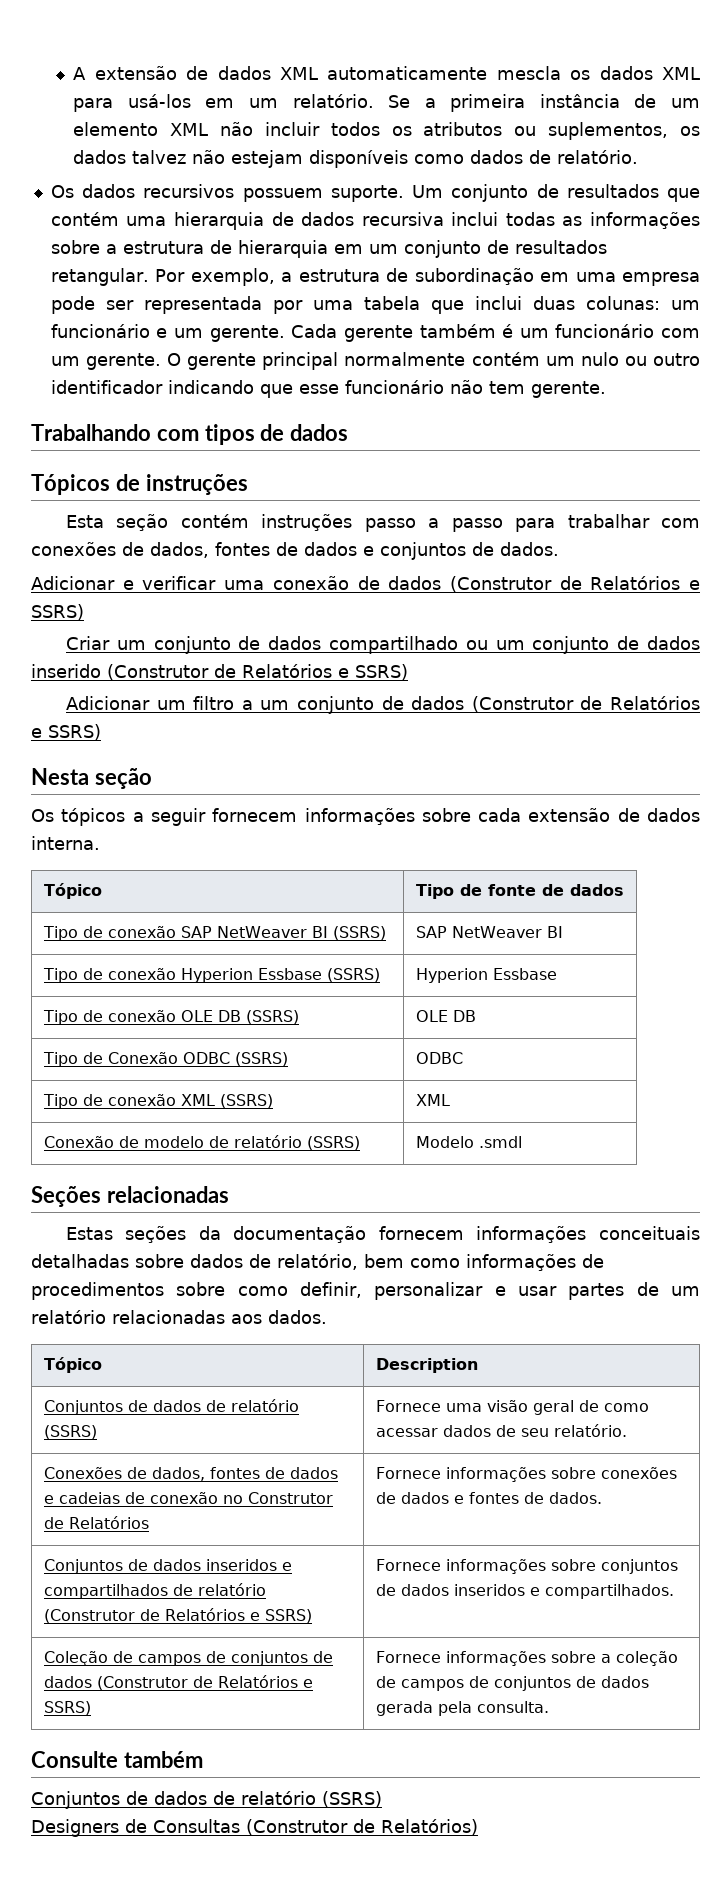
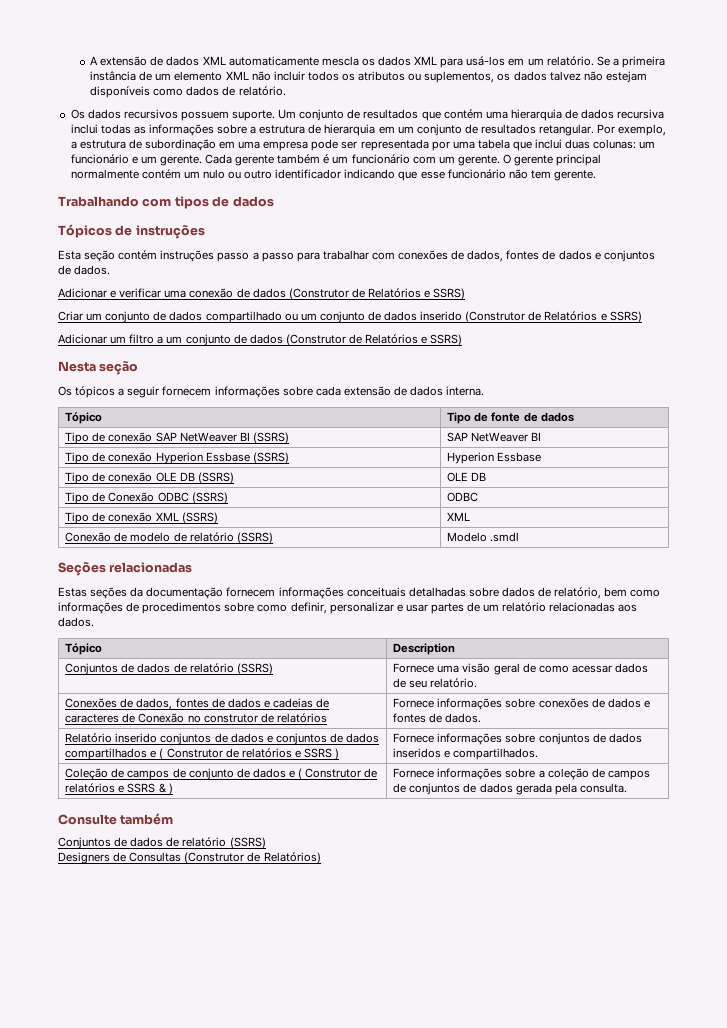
[149,1492,333,1504] [43,1516,149,1529] conexão no Construtor de Relatórios -> [65,713,327,723] caracteres de Conexão no construtor de relatórios
[43,1559,292,1574] [43,1583,266,1599] [43,1608,312,1623] Conjuntos de dados inseridos e compartilhados de relatório (Construtor de Relatórios e SSRS) -> [65,733,380,745] [65,748,340,760] Relatório inserido conjuntos de dados e conjuntos de dados compartilhados e ( Construtor de relatórios e SSRS )
[230,1651,333,1666] [43,1675,313,1690] [43,1701,91,1715] conjuntos de dados (Construtor de Relatórios e SSRS) -> [188,768,378,780] [65,783,173,795] conjunto de dados e ( Construtor de relatórios e SSRS & )

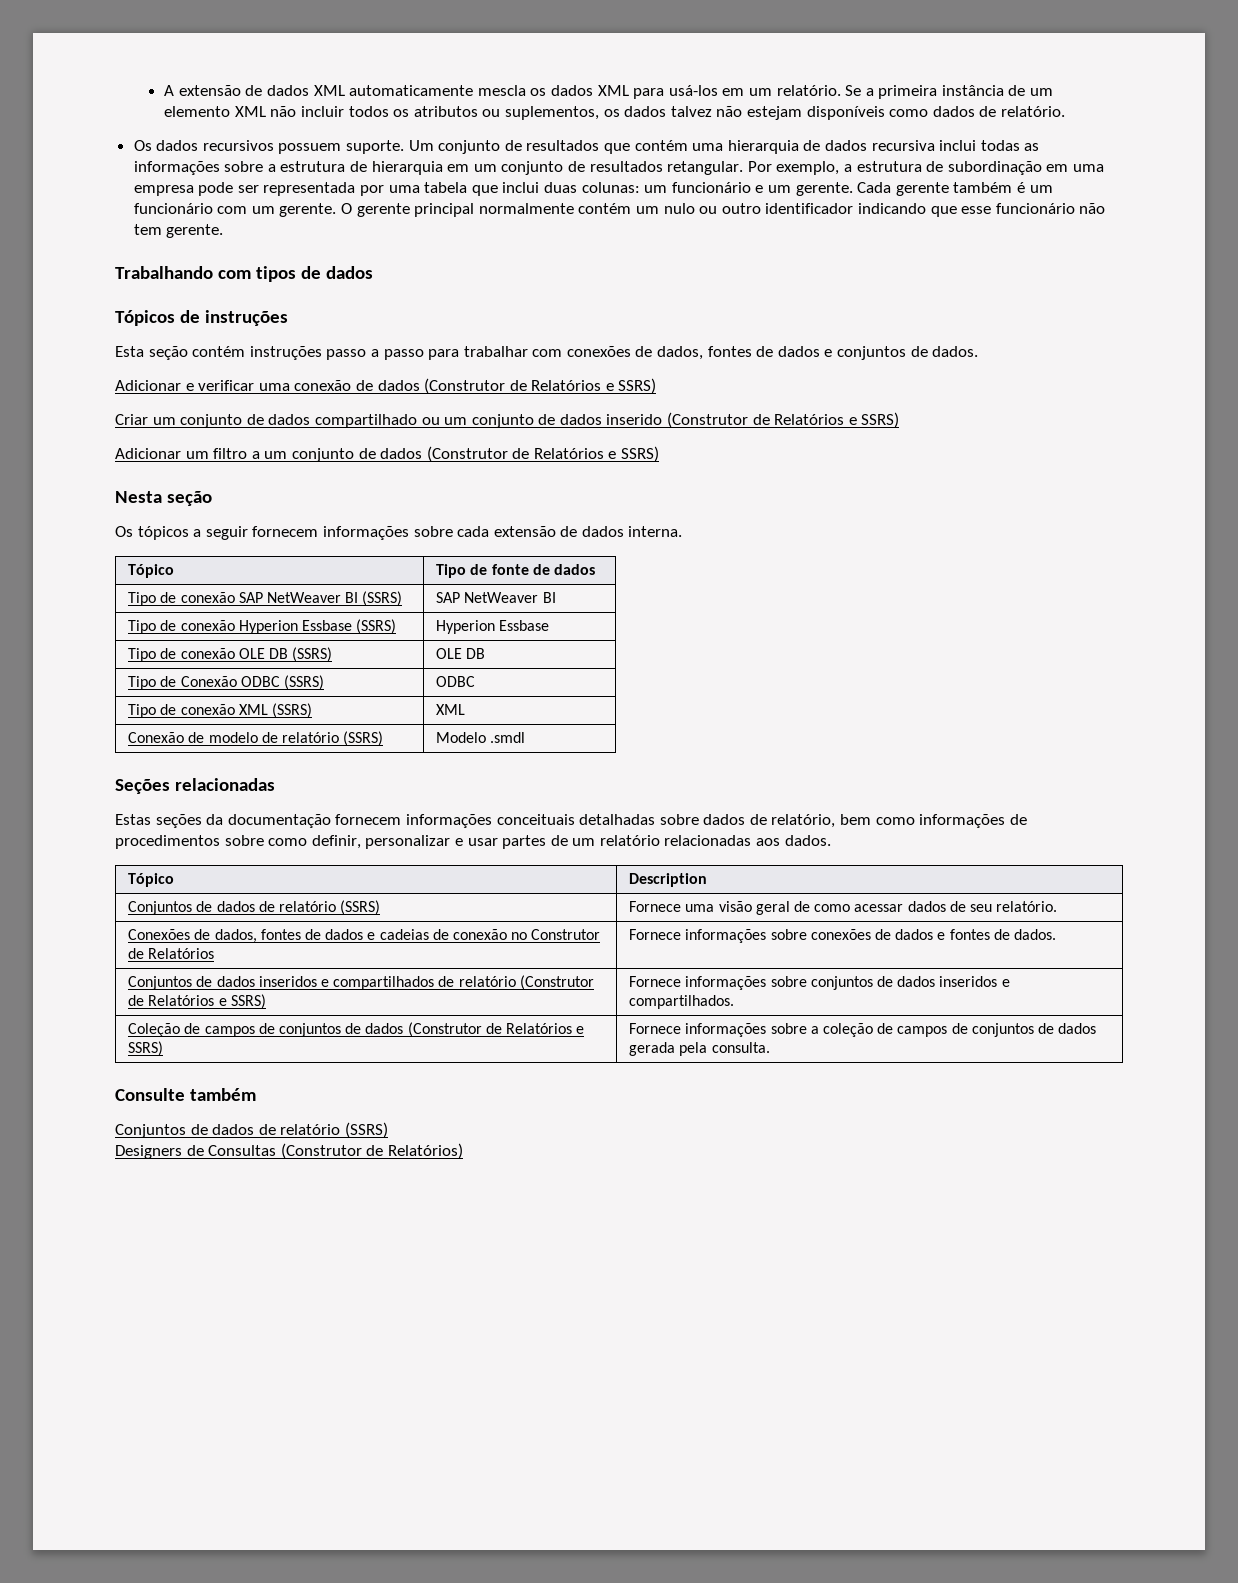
[65,713,327,723] caracteres de Conexão no construtor de relatórios -> [452,929,601,940] [128,948,215,959] conexão no Construtor de Relatórios
[65,733,380,745] [65,748,340,760] Relatório inserido conjuntos de dados e conjuntos de dados compartilhados e ( Construtor de relatórios e SSRS ) -> [128,975,594,990] [128,994,266,1009] Conjuntos de dados inseridos e compartilhados de relatório (Construtor de Relatórios e SSRS)
[188,768,378,780] [65,783,173,795] conjunto de dados e ( Construtor de relatórios e SSRS & ) -> [278,1022,585,1037] [128,1041,164,1056] conjuntos de dados (Construtor de Relatórios e SSRS)

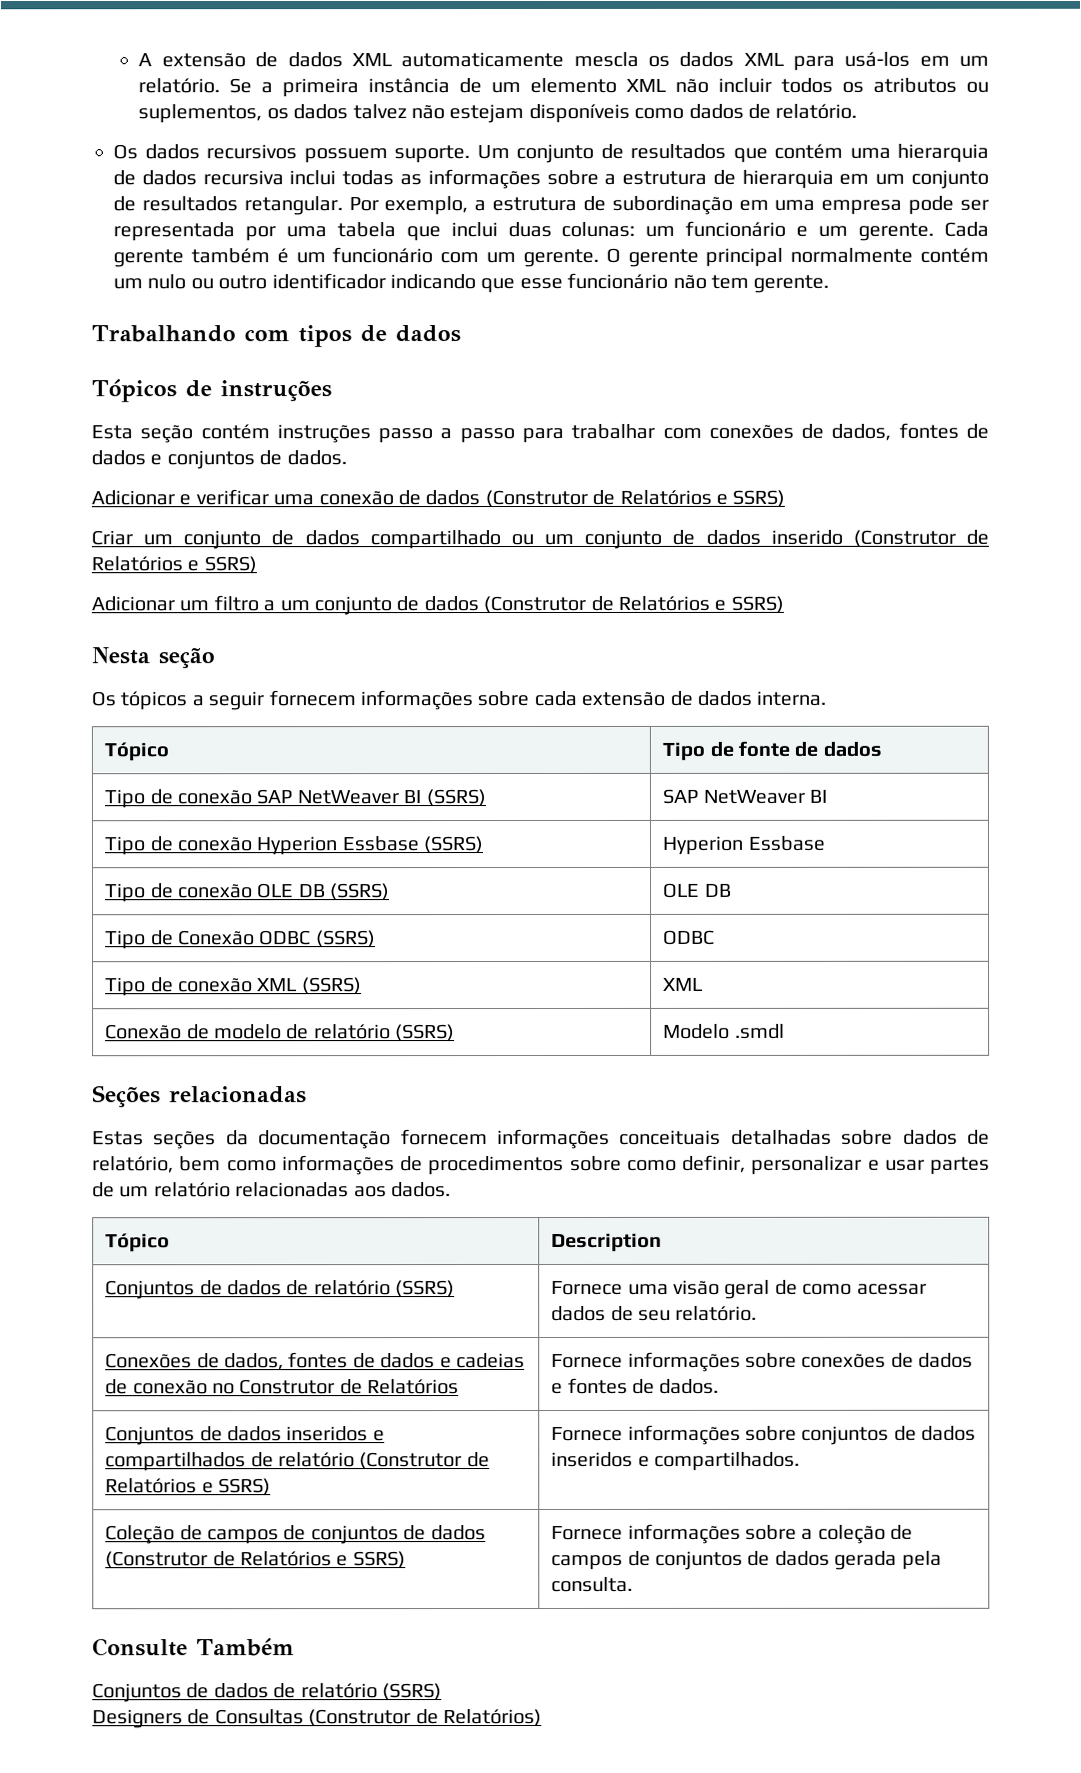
[189,1088,256,1101] também -> [196,1638,295,1657] Também

